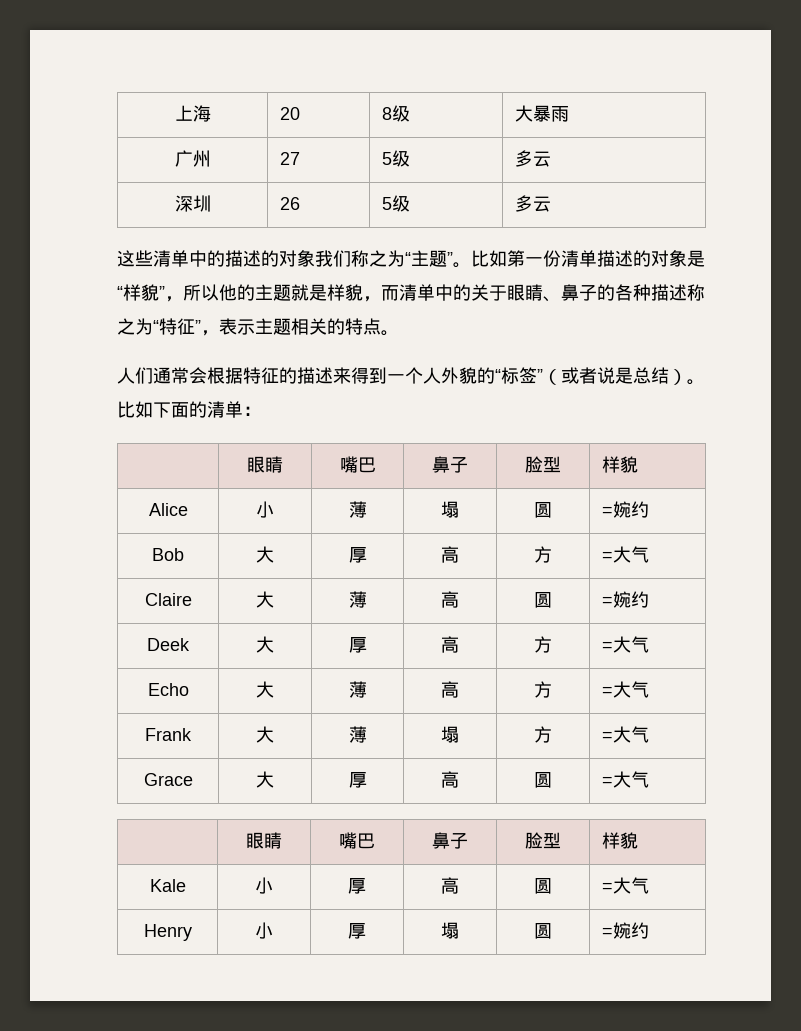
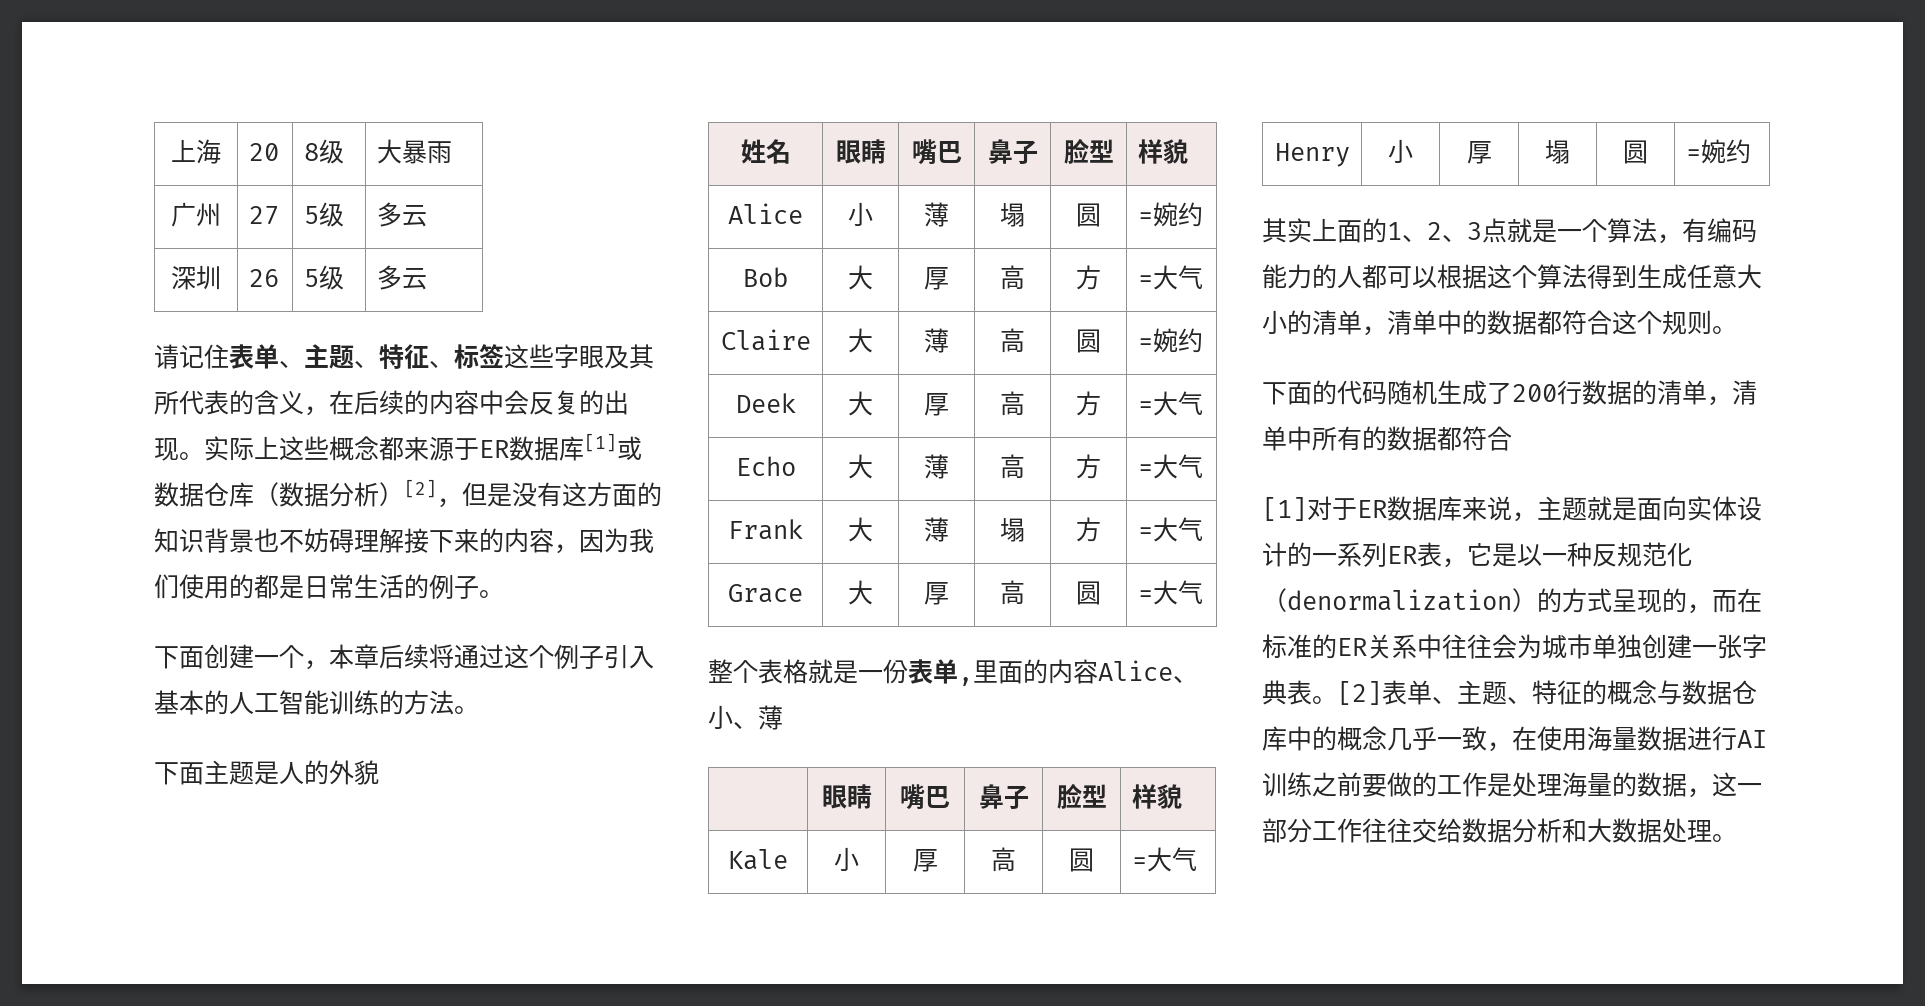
[117,250,705,268] [117,284,705,302] [117,318,399,336] [117,367,705,385] [117,401,261,418] 这些清单中的描述的对象我们称之为“主题”。比如第一份清单描述的对象是“样貌”，所以他的主题就是样貌，而清单中的关于眼睛、鼻子的各种描述称之为“特征”，表示主题相关的特点。 // 人们通常会根据特征的描述来得到一个人外貌的“标签”（或者说是总结）。比如下面的清单： // -> [154,344,654,369] [154,390,629,416] [154,433,642,461] [154,479,437,507] [437,482,662,508] [154,528,654,554] [154,574,504,599] [154,644,654,670] [154,690,479,715] [154,760,379,785] [740,139,791,164] 请记住表单、主题、特征、标签这些字眼及其所代表的含义，在后续的内容中会反复的出现。实际上这些概念都来源于ER数据库[1]或数据仓库（数据分析）[2]，但是没有这方面的知识背景也不妨碍理解接下来的内容，因为我们使用的都是日常生活的例子。 // 下面创建一个，本章后续将通过这个例子引入基本的人工智能训练的方法。 // 下面主题是人的外貌 // 姓名
(650, 779) none -> [708,659,1198,686] [708,705,783,730] // 整个表格就是一份表单,里面的内容Alice、小、薄
(650, 930) none -> [1262,218,1757,244] [1262,264,1762,289] [1262,310,1737,336] [1262,380,1757,406] [1262,426,1512,451] [1262,496,1762,522] [1262,542,1692,568] [1262,588,1762,614] [1262,634,1767,659] [1262,680,1757,705] [1262,726,1767,752] [1262,772,1762,798] [1262,818,1737,843] // 其实上面的1、2、3点就是一个算法，有编码能力的人都可以根据这个算法得到生成任意大小的清单，清单中的数据都符合这个规则。 // 下面的代码随机生成了200行数据的清单，清单中所有的数据都符合 // [1]对于ER数据库来说，主题就是面向实体设计的一系列ER表，它是以一种反规范化（denormalization）的方式呈现的，而在标准的ER关系中往往会为城市单独创建一张字典表。[2]表单、主题、特征的概念与数据仓库中的概念几乎一致，在使用海量数据进行AI训练之前要做的工作是处理海量的数据，这一部分工作往往交给数据分析和大数据处理。

